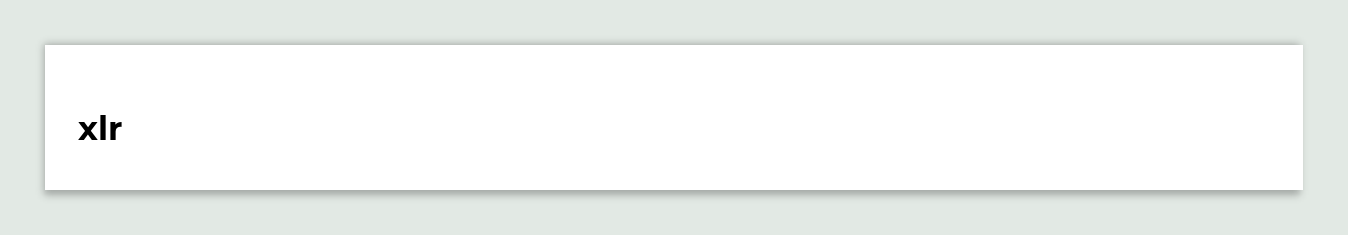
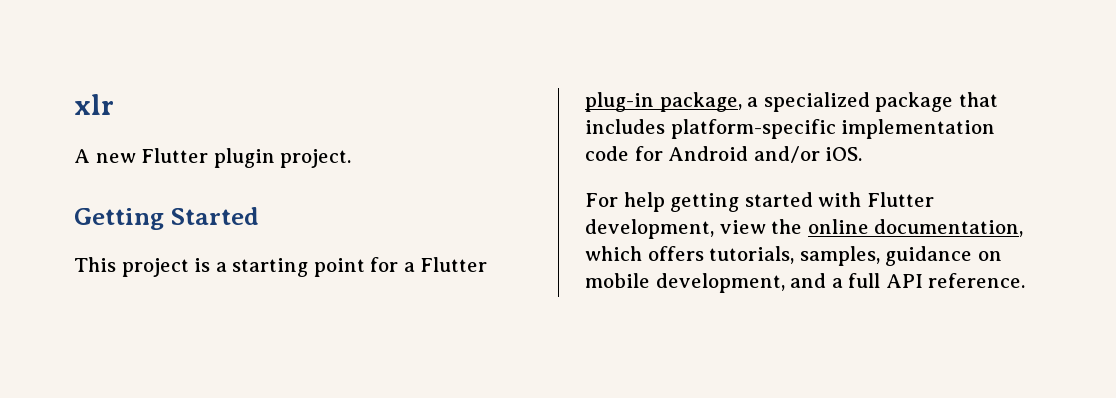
(122, 127) none -> [74,148,352,168] [74,207,259,230] [74,257,488,277] [585,92,998,112] [585,119,996,139] [585,146,863,163] [585,192,934,212] [585,219,1024,239] [585,246,1002,266] [585,273,1026,293] // A new Flutter plugin project. // Getting Started // This project is a starting point for a Flutter plug-in package, a specialized package that includes platform-specific implementation code for Android and/or iOS. // For help getting started with Flutter development, view the online documentation, which offers tutorials, samples, guidance on mobile development, and a full API reference.

